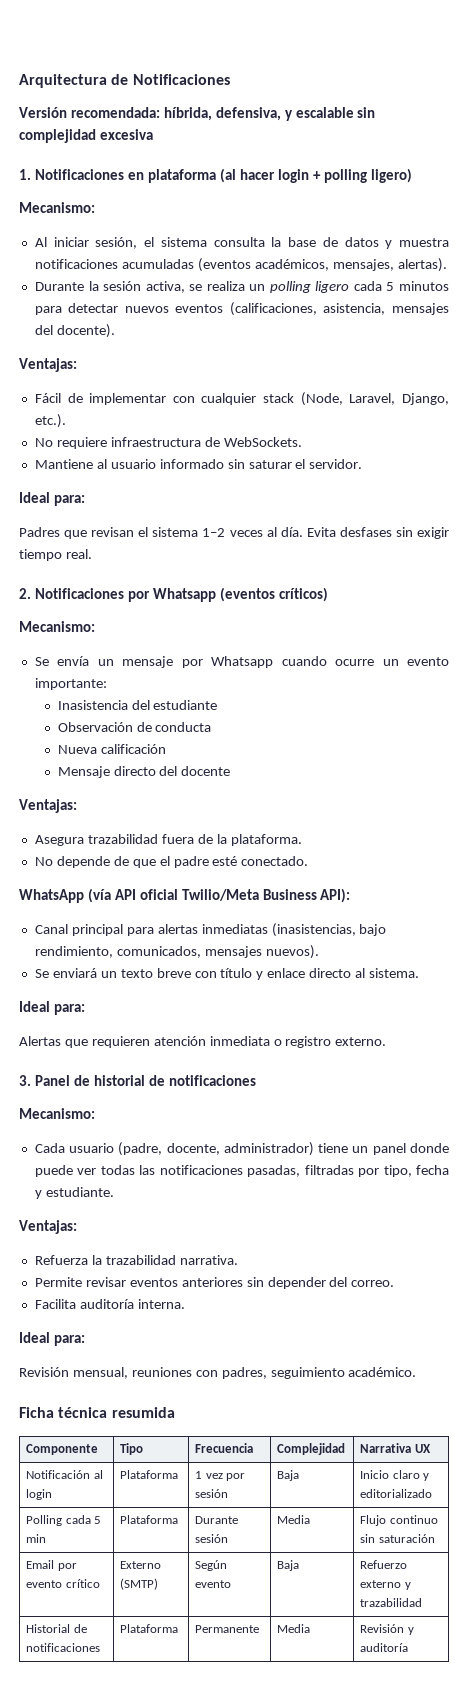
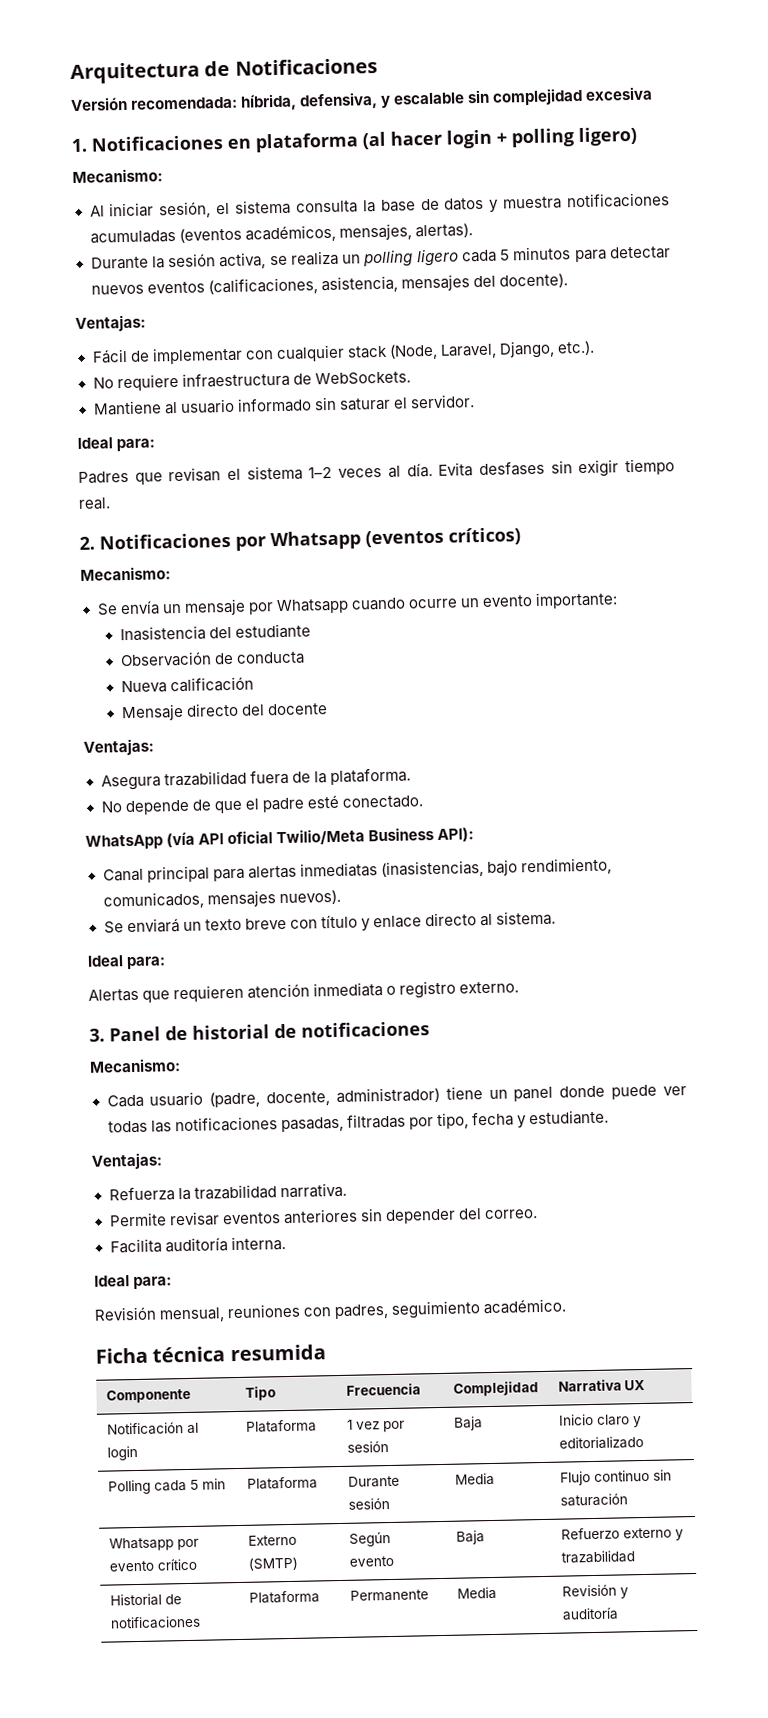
[26,1560,55,1569] Email -> [108,1537,174,1552] Whatsapp

